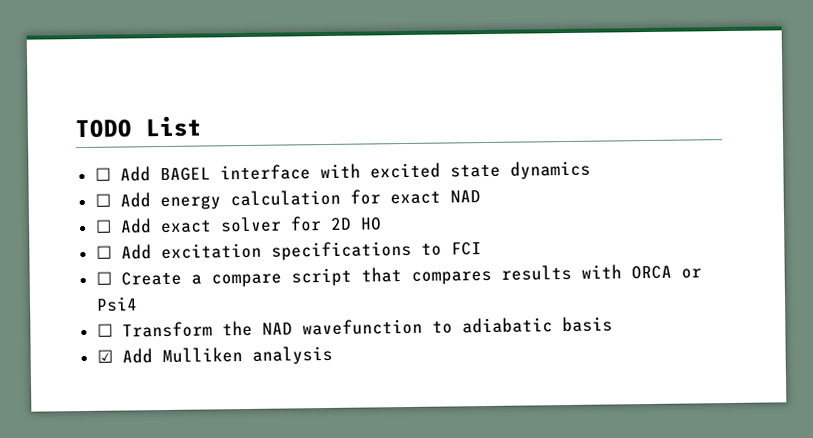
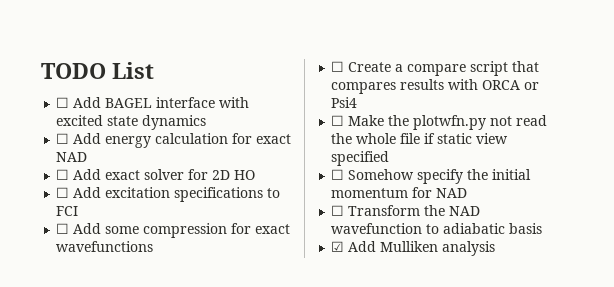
(482, 249) none -> [56,223,291,238] [56,241,154,252] // ☐ Add some compression for exact wavefunctions
(138, 304) none -> [331,115,548,130] [331,133,509,144] [331,151,390,166] [331,169,532,184] [331,187,468,198] // ☐ Make the plotwfn.py not read the whole file if static view specified // ☐ Somehow specify the initial momentum for NAD

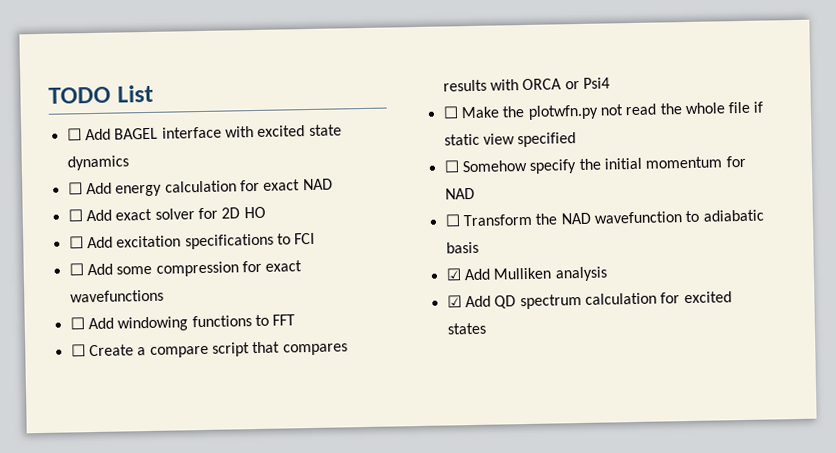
(154, 246) none -> [69,314,296,332] // ☐ Add windowing functions to FFT
(496, 248) none -> [446,291,732,310] [446,322,486,335] // ☑ Add QD spectrum calculation for excited states

